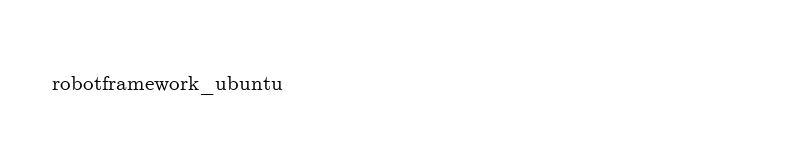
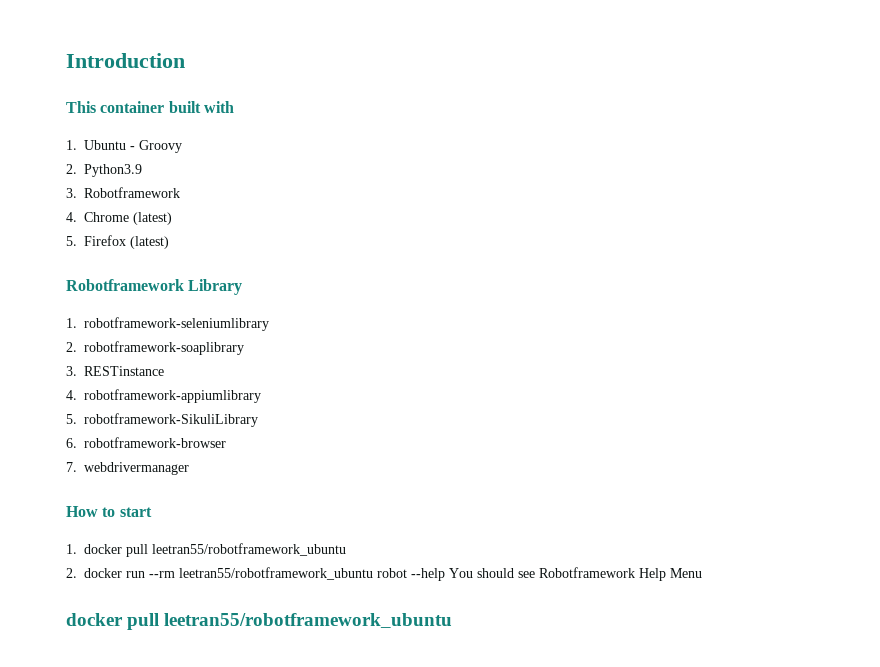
[52,76,283,95] robotframework_ubuntu -> [66,53,185,68] [66,101,234,113] [66,140,182,153] [66,164,142,177] [66,187,180,198] [66,212,172,225] [66,235,169,249] [66,279,243,295] [66,317,269,331] [66,341,244,355] [66,366,164,376] [66,389,261,403] [66,413,258,427] [66,437,226,448] [66,462,189,475] [66,506,152,517] [66,543,346,557] [66,567,702,581] [66,613,453,630] Introduction // This container built with // 1. Ubuntu - Groovy // 2. Python3.9 // 3. Robotframework // 4. Chrome (latest) // 5. Firefox (latest) // Robotframework Library // 1. robotframework-seleniumlibrary // 2. robotframework-soaplibrary // 3. RESTinstance // 4. robotframework-appiumlibrary // 5. robotframework-SikuliLibrary // 6. robotframework-browser // 7. webdrivermanager // How to start // 1. docker pull leetran55/robotframework_ubuntu // 2. docker run --rm leetran55/robotframework_ubuntu robot --help You should see Robotframework Help Menu // docker pull leetran55/robotframework_ubuntu

